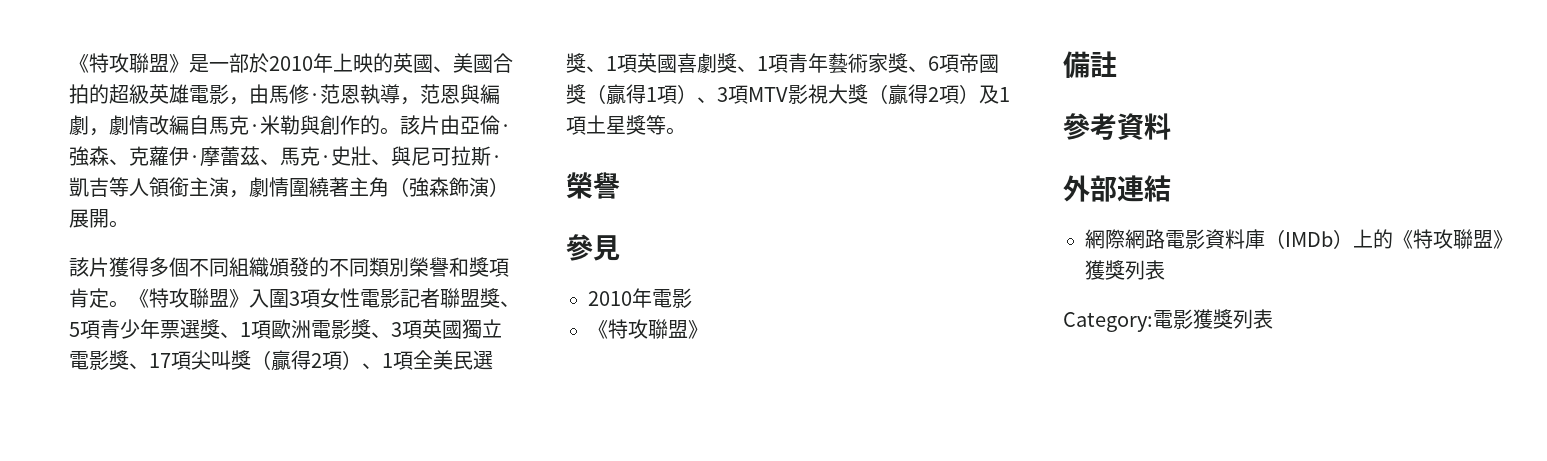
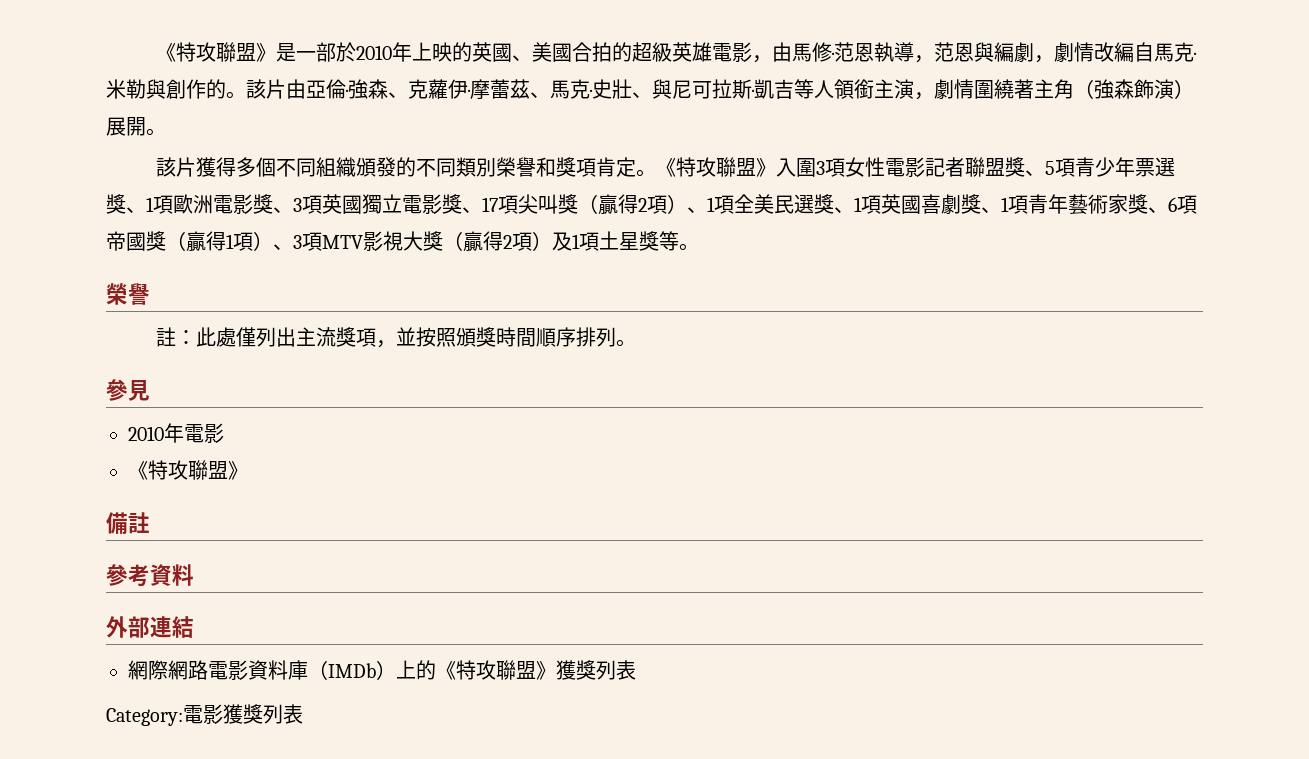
(620, 185) none -> [155,327,636,348] // 註：此處僅列出主流獎項，並按照頒獎時間順序排列。

